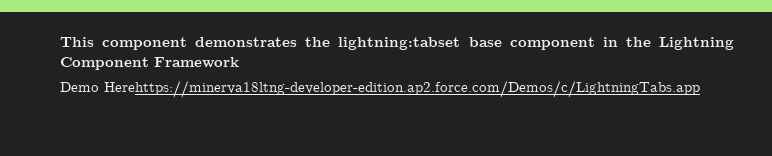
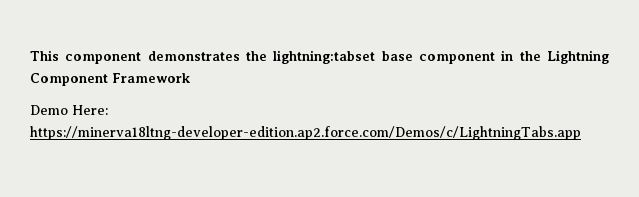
[104,80,700,98] Herehttps://minerva18ltng-developer-edition.ap2.force.com/Demos/c/LightningTabs.app -> [72,105,108,115] [30,126,581,140] Here: https://minerva18ltng-developer-edition.ap2.force.com/Demos/c/LightningTabs.app

